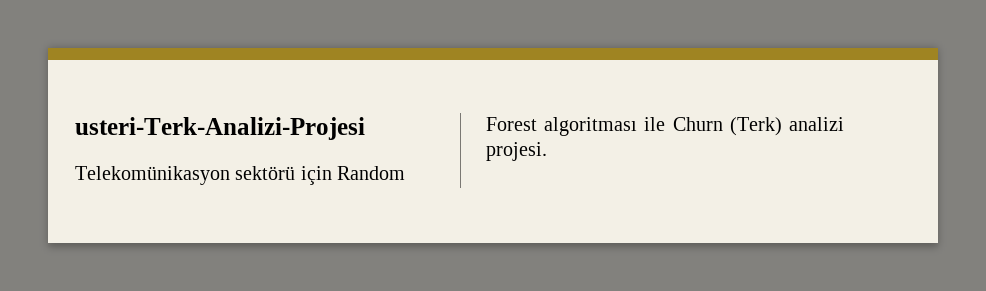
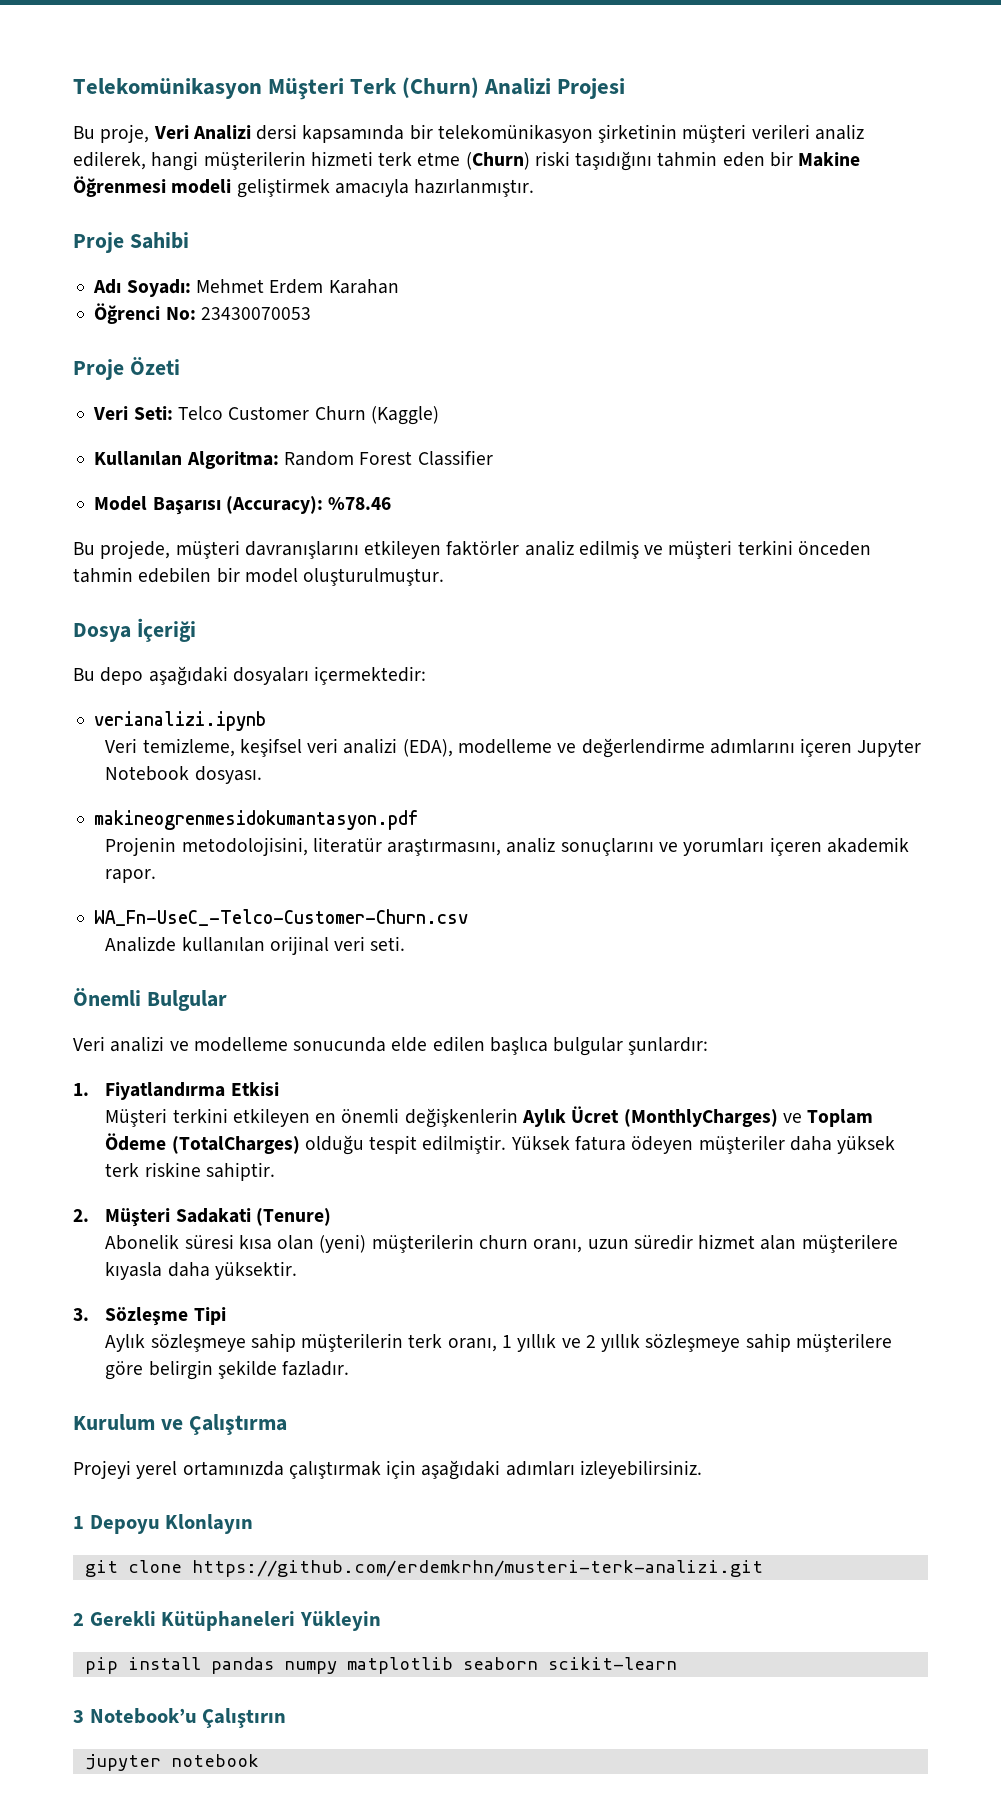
[75,117,365,140] [75,166,406,185] [486,117,844,136] [486,142,547,161] usteri-Terk-Analizi-Projesi // Telekomünikasyon sektörü için Random Forest algoritması ile Churn (Terk) analizi projesi. -> [73,77,626,100] [73,124,864,143] [73,151,861,171] [73,176,535,198] [73,232,189,253] [93,279,399,297] [94,303,311,324] [73,357,180,380] [93,406,439,425] [94,450,493,469] [94,496,392,515] [73,540,871,559] [73,567,445,586] [73,618,196,642] [73,666,427,686] [94,711,267,731] [105,738,922,758] [105,766,262,784] [94,810,420,830] [105,837,909,856] [105,869,157,883] [94,909,469,926] [105,936,406,955] [73,988,227,1011] [73,1036,709,1056] [73,1082,279,1100] [105,1106,874,1128] [105,1133,896,1155] [105,1162,275,1181] [73,1208,331,1227] [105,1234,898,1253] [105,1261,297,1280] [73,1307,226,1326] [105,1333,892,1352] [105,1360,350,1380] [73,1414,287,1435] [73,1460,702,1480] [73,1514,254,1534] [84,1560,763,1577] [73,1611,381,1631] [84,1657,677,1674] [73,1708,287,1728] [84,1754,259,1771] Telekomünikasyon Müşteri Terk (Churn) Analizi Projesi // Bu proje, Veri Analizi dersi kapsamında bir telekomünikasyon şirketinin müşteri verileri analiz edilerek, hangi müşterilerin hizmeti terk etme (Churn) riski taşıdığını tahmin eden bir Makine Öğrenmesi modeli geliştirmek amacıyla hazırlanmıştır. // Proje Sahibi // Adı Soyadı: Mehmet Erdem Karahan // Öğrenci No: 23430070053 // Proje Özeti // Veri Seti: Telco Customer Churn (Kaggle) // Kullanılan Algoritma: Random Forest Classifier // Model Başarısı (Accuracy): %78.46 // Bu projede, müşteri davranışlarını etkileyen faktörler analiz edilmiş ve müşteri terkini önceden tahmin edebilen bir model oluşturulmuştur. // Dosya İçeriği // Bu depo aşağıdaki dosyaları içermektedir: // verianalizi.ipynb // Veri temizleme, keşifsel veri analizi (EDA), modelleme ve değerlendirme adımlarını içeren Jupyter Notebook dosyası. // makineogrenmesidokumantasyon.pdf // Projenin metodolojisini, literatür araştırmasını, analiz sonuçlarını ve yorumları içeren akademik rapor. // WA_Fn-UseC_-Telco-Customer-Churn.csv // Analizde kullanılan orijinal veri seti. // Önemli Bulgular // Veri analizi ve modelleme sonucunda elde edilen başlıca bulgular şunlardır: // 1. Fiyatlandırma Etkisi // Müşteri terkini etkileyen en önemli değişkenlerin Aylık Ücret (MonthlyCharges) ve Toplam Ödeme (TotalCharges) olduğu tespit edilmiştir. Yüksek fatura ödeyen müşteriler daha yüksek terk riskine sahiptir. // 2. Müşteri Sadakati (Tenure) // Abonelik süresi kısa olan (yeni) müşterilerin churn oranı, uzun süredir hizmet alan müşterilere kıyasla daha yüksektir. // 3. Sözleşme Tipi // Aylık sözleşmeye sahip müşterilerin terk oranı, 1 yıllık ve 2 yıllık sözleşmeye sahip müşterilere göre belirgin şekilde fazladır. // Kurulum ve Çalıştırma // Projeyi yerel ortamınızda çalıştırmak için aşağıdaki adımları izleyebilirsiniz. // 1 Depoyu Klonlayın // git clone https://github.com/erdemkrhn/musteri-terk-analizi.git // 2 Gerekli Kütüphaneleri Yükleyin // pip install pandas numpy matplotlib seaborn scikit-learn // 3 Notebook’u Çalıştırın // jupyter notebook

